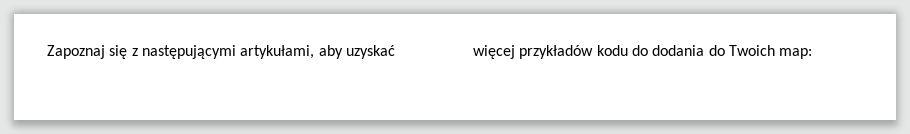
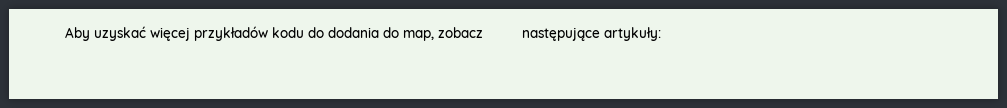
[47,45,343,59] Zapoznaj się z następującymi artykułami, aby -> [65,27,90,41] Aby
[728,45,813,59] Twoich map: -> [403,27,661,41] map, zobacz następujące artykuły:

